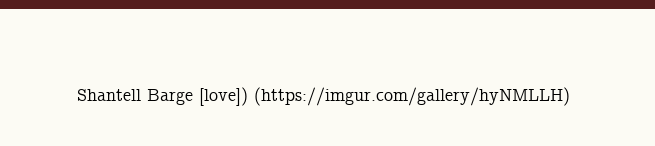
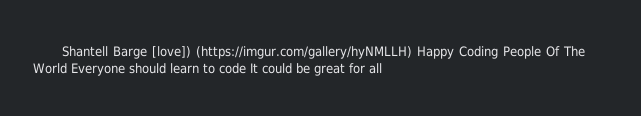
(570, 96) none -> [416,46,585,59] [33,63,382,76] Happy Coding People Of The World Everyone should learn to code It could be great for all

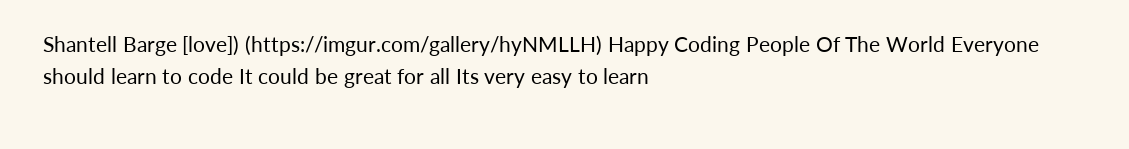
(382, 68) none -> [455,68,650,88] Its very easy to learn

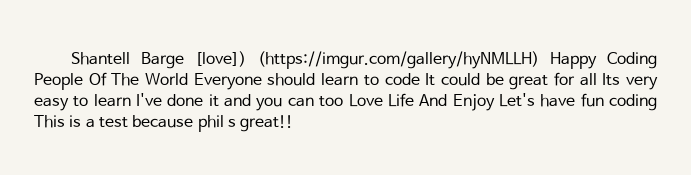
(650, 76) none -> [136,93,658,111] [34,115,294,132] I've done it and you can too Love Life And Enjoy Let's have fun coding This is a test because phil s great!!

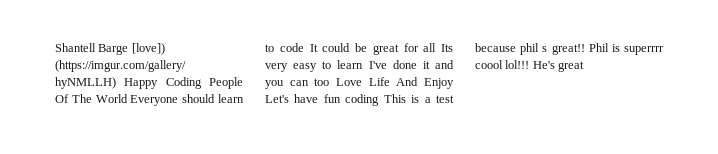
(294, 123) none -> [588,43,664,55] [475,60,585,72] Phil is superrrr coool lol!!! He's great

